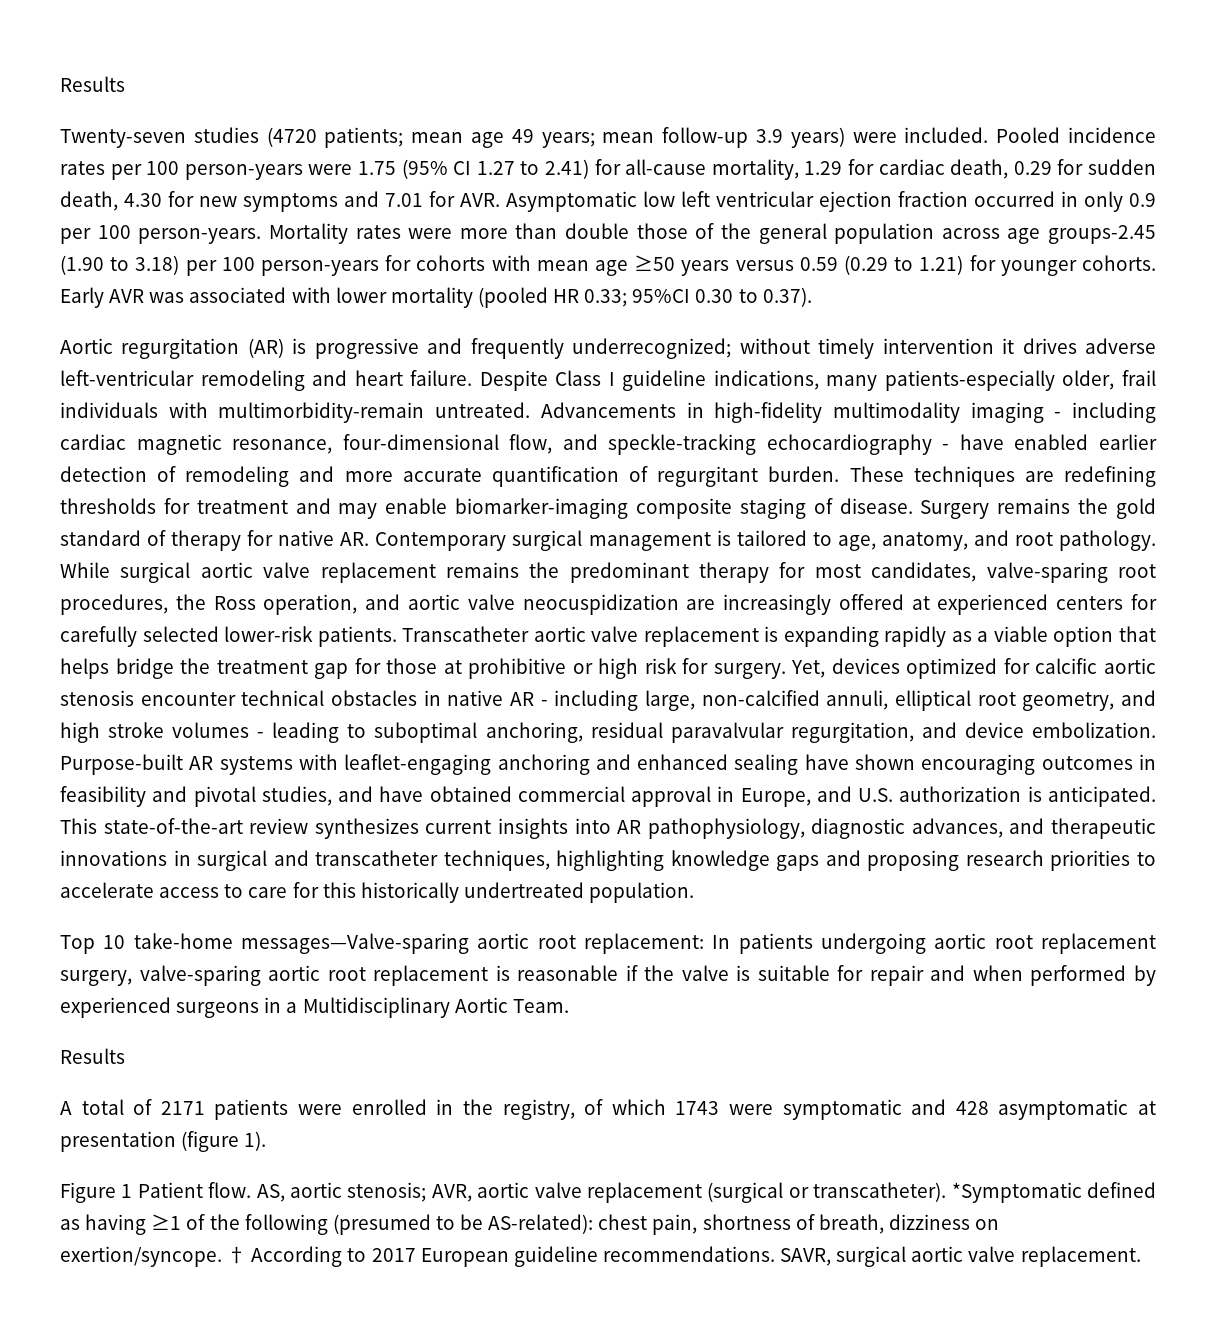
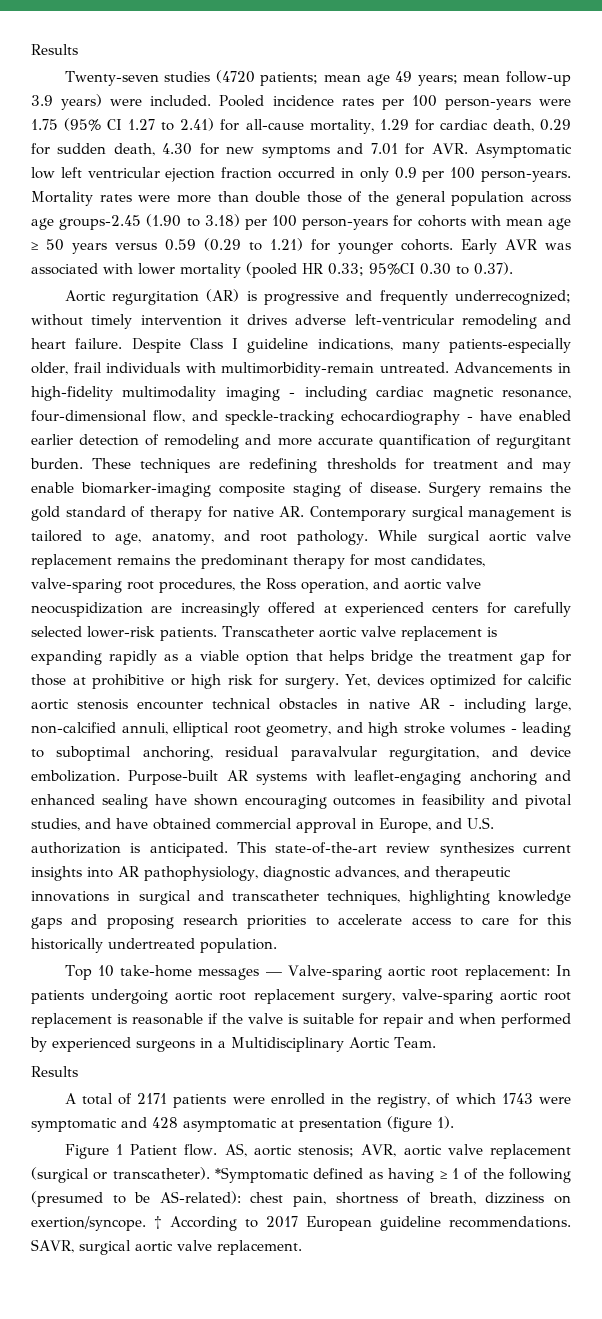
[634,255,676,271] ≥50 -> [31,239,65,251] ≥ 50
[241,933,469,954] messages—Valve-sparing -> [198,965,382,980] messages — Valve-sparing
[151,1214,182,1230] ≥1 -> [439,1168,459,1179] ≥ 1

